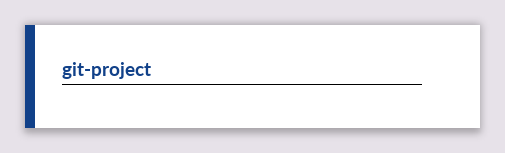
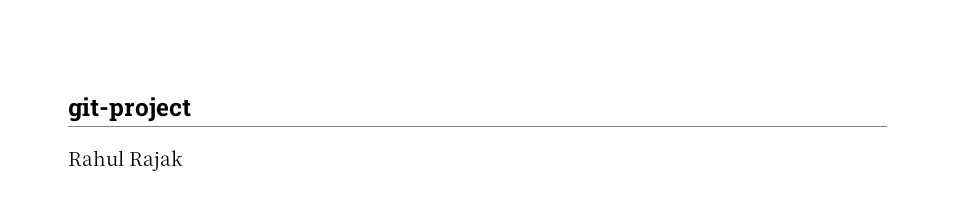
(151, 70) none -> [68,150,184,171] // Rahul Rajak

